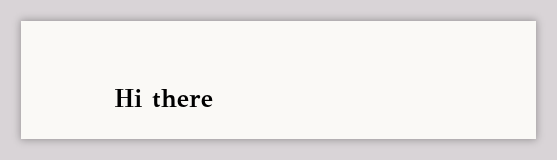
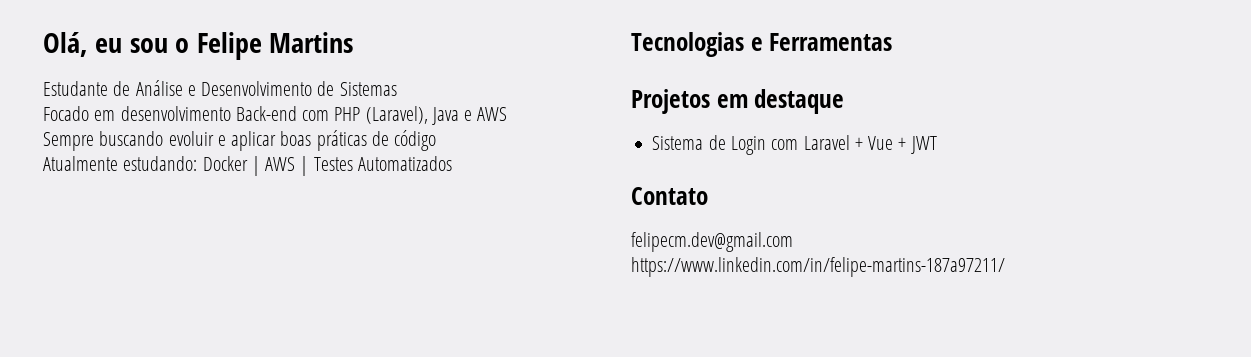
[114,89,213,108] Hi there -> [43,32,354,60] [43,80,397,96] [43,106,508,125] [43,130,437,151] [43,156,452,176] [631,32,893,57] [631,89,845,114] [652,135,937,155] [631,187,708,205] [631,232,793,252] [631,257,1005,277] Olá, eu sou o Felipe Martins // Estudante de Análise e Desenvolvimento de Sistemas // Focado em desenvolvimento Back-end com PHP (Laravel), Java e AWS // Sempre buscando evoluir e aplicar boas práticas de código // Atualmente estudando: Docker | AWS | Testes Automatizados // Tecnologias e Ferramentas // Projetos em destaque // Sistema de Login com Laravel + Vue + JWT // Contato // felipecm.dev@gmail.com // https://www.linkedin.com/in/felipe-martins-187a97211/

